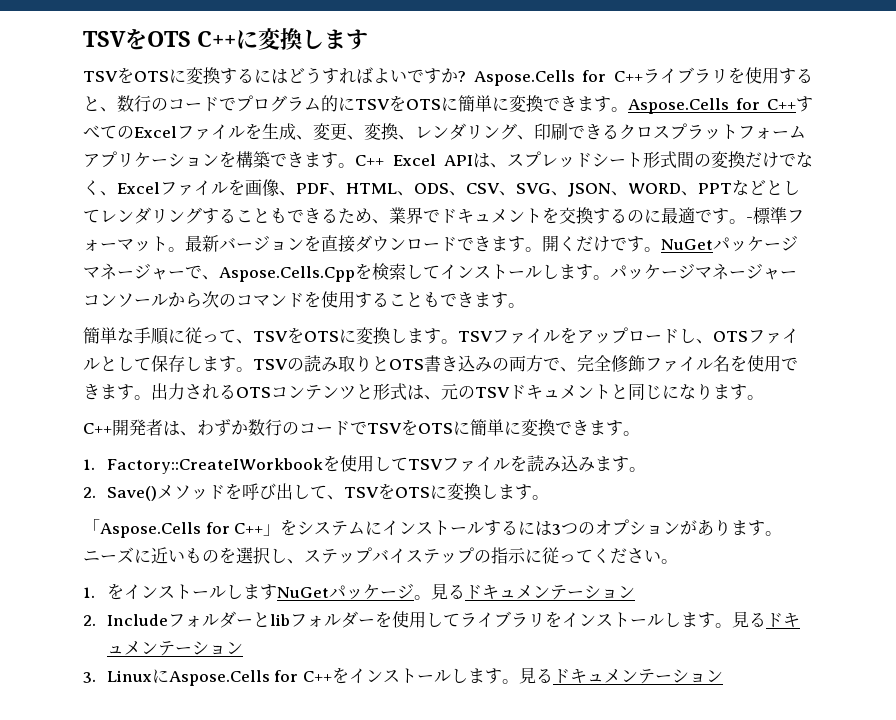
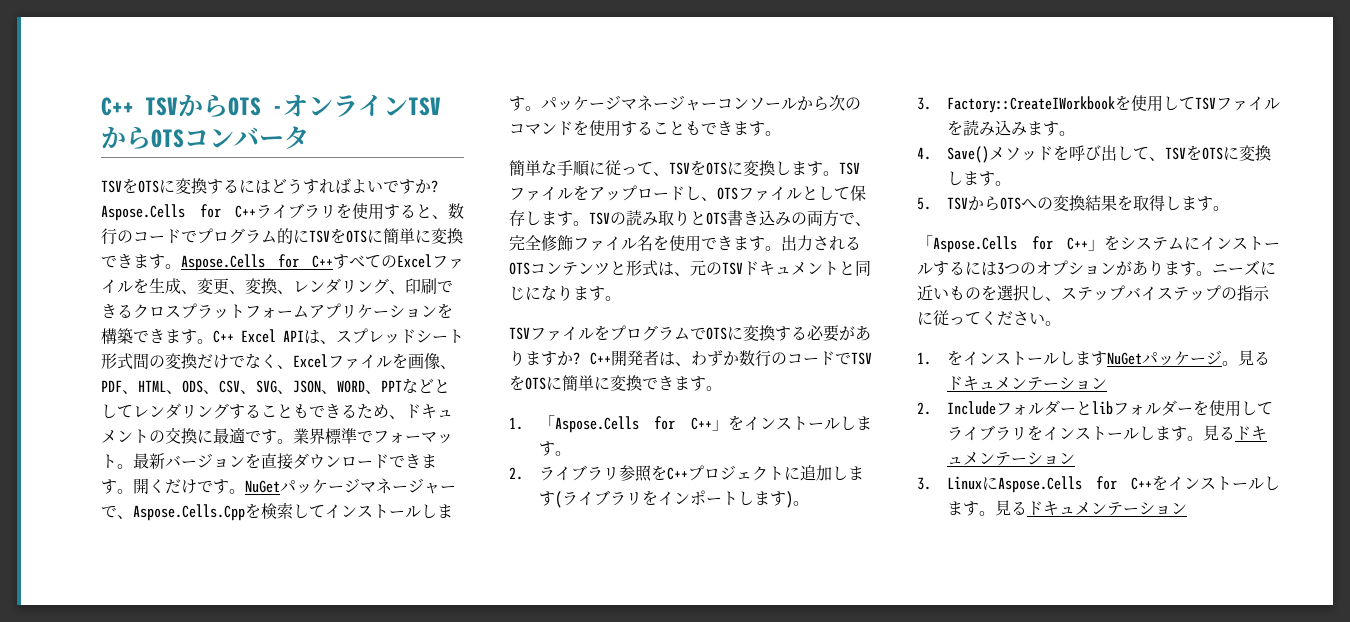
[83,28,368,50] TSVをOTS C++に変換します -> [101,94,441,118] [101,126,309,150] C++ TSVからOTS -オンラインTSVからOTSコンバータ
[389,207,644,224] 業界でドキュメントを交換するの -> [405,404,453,419] [101,427,197,444] ドキュメントの交換
[746,207,787,224] -標準 -> [293,428,373,444] 業界標準で
(764, 397) none -> [509,325,871,342] [509,350,580,366] TSVファイルをプログラムでOTSに変換する必要がありますか?
(95, 464) none -> [538,415,872,433] [538,441,571,456] [509,465,864,482] [538,490,809,508] [917,97,931,110] 「Aspose.Cells for C++」をインストールします。 // 2.ライブラリ参照をC++プロジェクトに追加します(ライブラリをインポートします)。 // 3.
[83,487,96,498] 2. -> [917,147,931,160] 4.
(549, 497) none -> [917,195,1229,211] // 5. TSVからOTSへの変換結果を取得します。

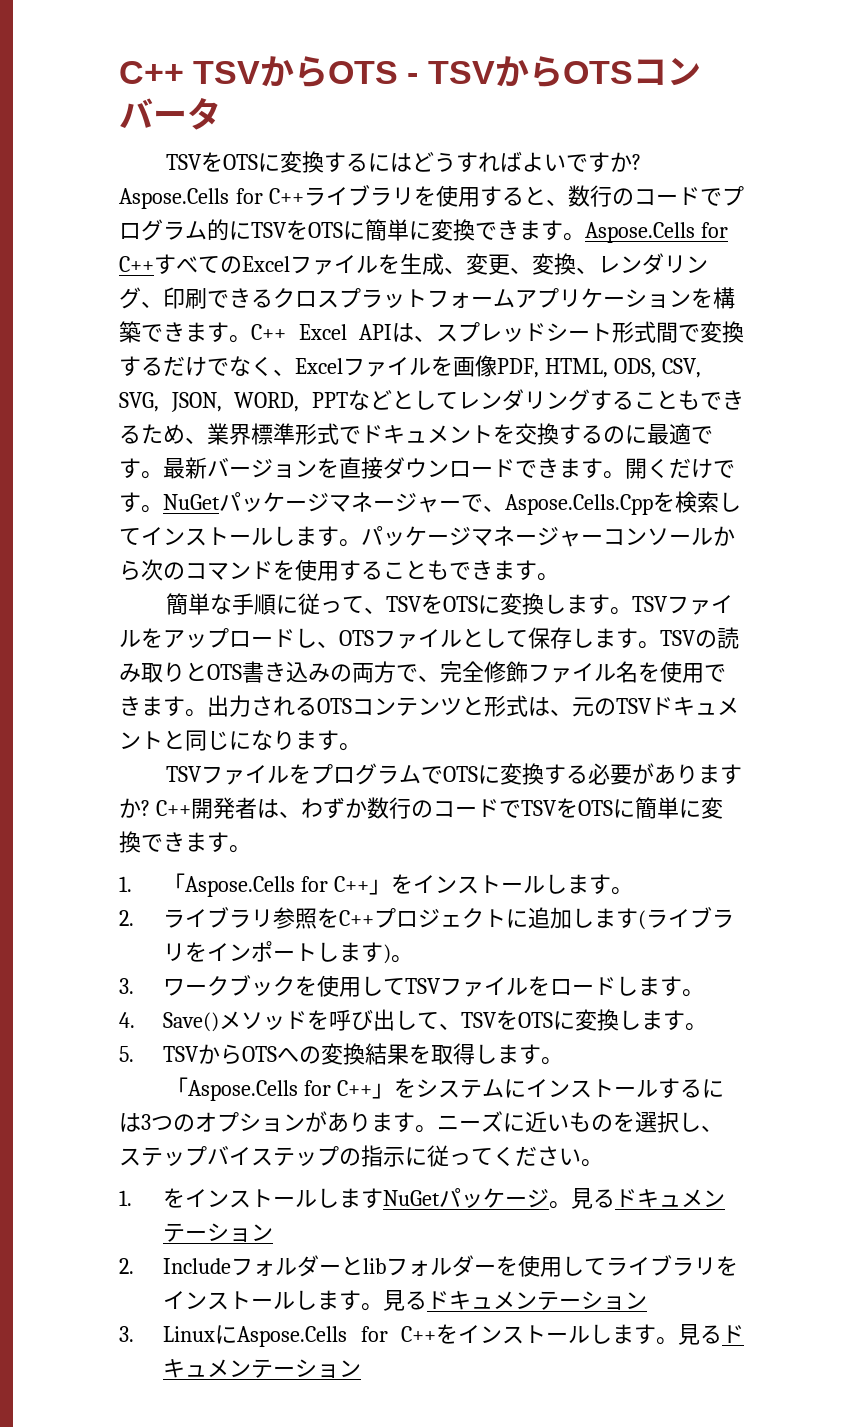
[283,94,408,117] オンライン -> (419, 78) none
[149,353,197,369] の変換 -> [678,321,744,343] [119,356,163,376] で変換する
[440,365,456,369] [101,380,381,394] 、PDF、HTML、ODS、CSV、SVG、JSON、WORD、 -> [497,358,701,378] [119,392,300,412] PDF, HTML, ODS, CSV, SVG, JSON, WORD,
[405,404,453,419] [101,427,453,444] [101,454,117,469] ドキュメントの交換に最適です。業界標準でフォーマット -> [207,423,713,445] [119,458,141,478] 業界標準形式でドキュメントを交換するのに最適です
[946,96,1115,113] Factory::CreateIWorkbook -> [162,975,295,996] ワークブック
[962,120,1027,136] 読み込み -> [549,976,638,996] ロードし

